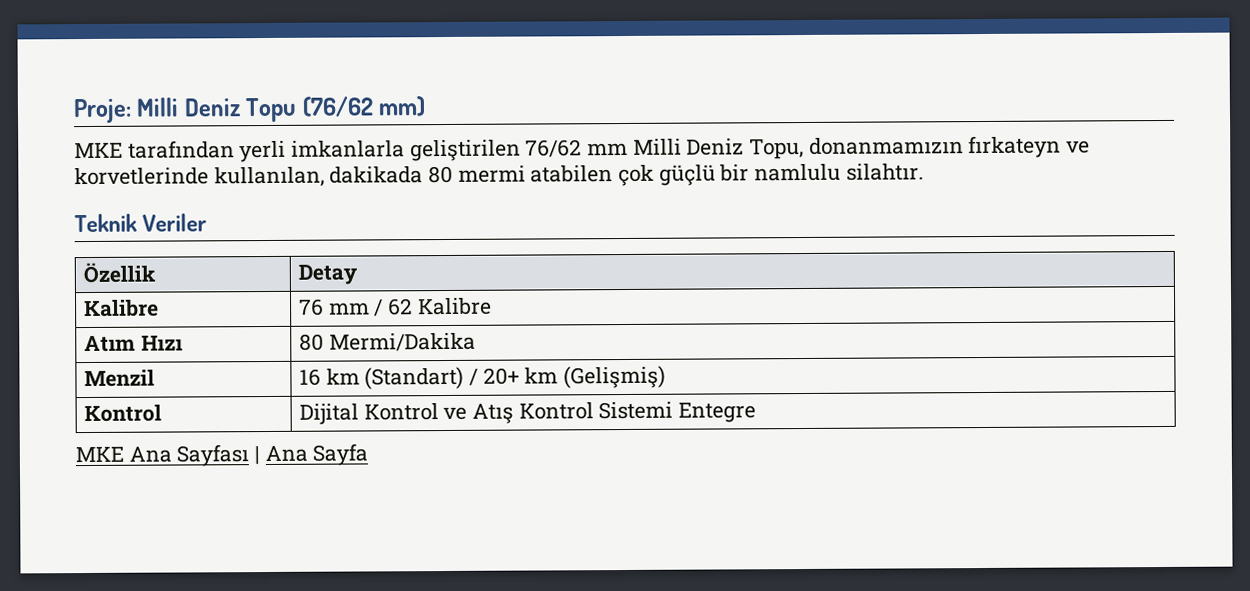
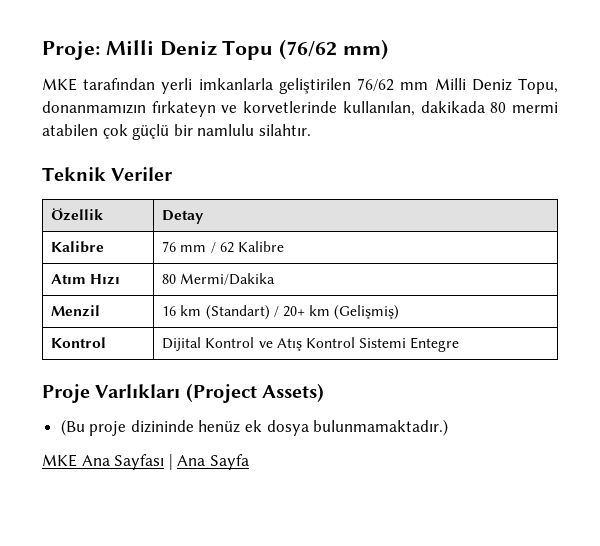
(757, 412) none -> [42,383,325,403] [60,419,449,436] // Proje Varlıkları (Project Assets) // (Bu proje dizininde henüz ek dosya bulunmamaktadır.)

